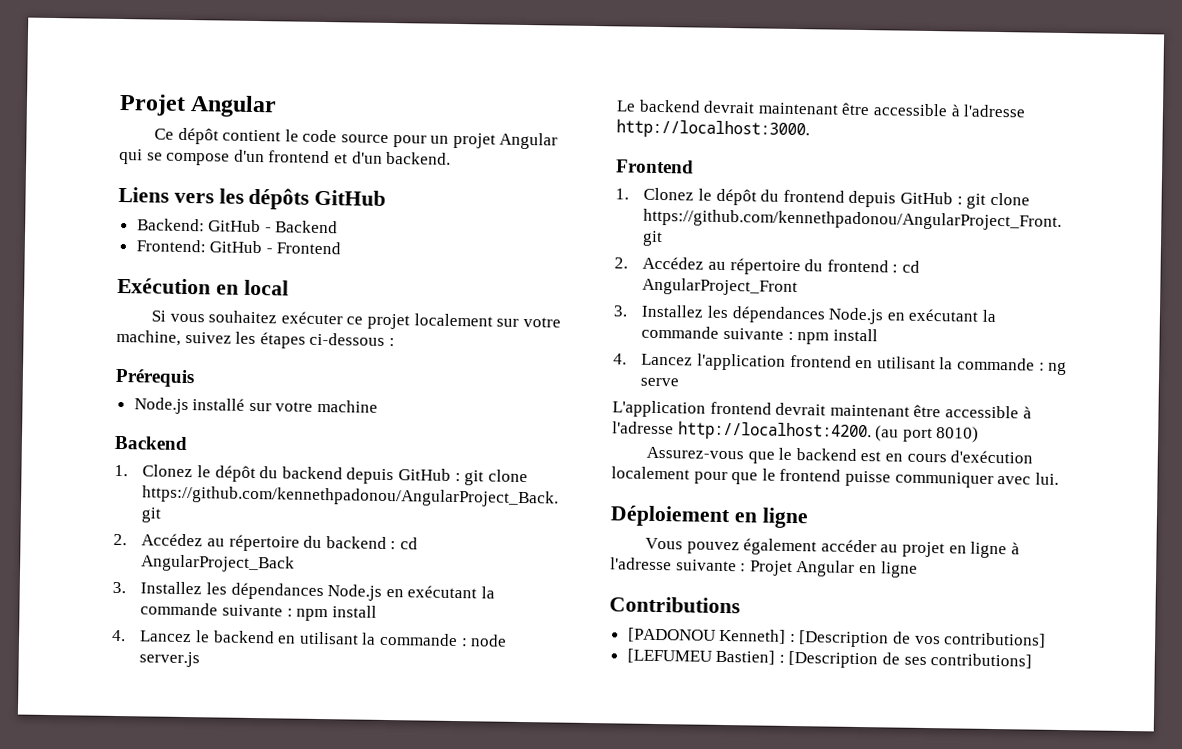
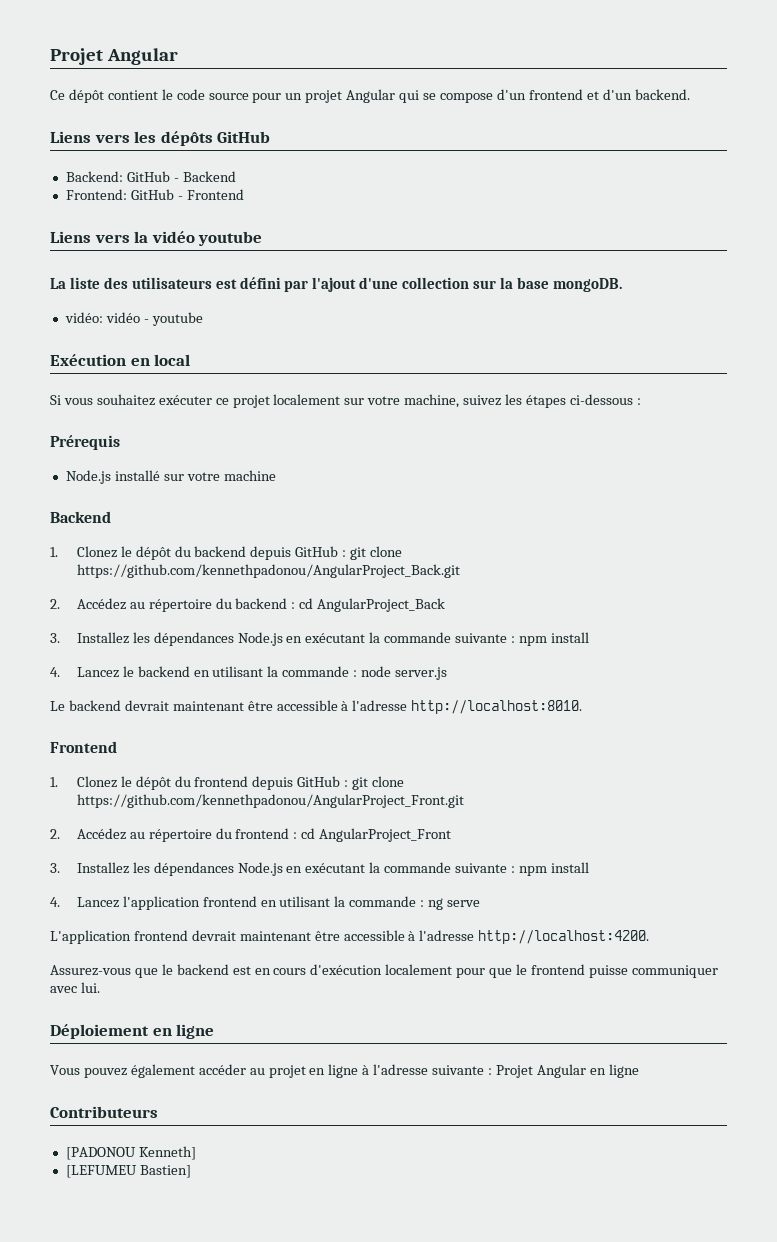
(342, 248) none -> [50,231,263,246] [50,277,622,292] [64,312,203,326] // Liens vers la vidéo youtube // La liste des utilisateurs est défini par l'ajout d'une collection sur la base mongoDB. // vidéo: vidéo - youtube
[616,119,810,140] http://localhost:3000. -> [411,700,583,714] http://localhost:8010.
[875,425,980,443] (au port 8010) -> (650, 937) none
[609,596,740,614] Contributions -> [50,1106,158,1118] Contributeurs
[789,630,1047,648] [626,648,1033,669] : [Description de vos contributions] // [LEFUMEU Bastien] : [Description de ses contributions] -> [65,1165,191,1178] // [LEFUMEU Bastien]

